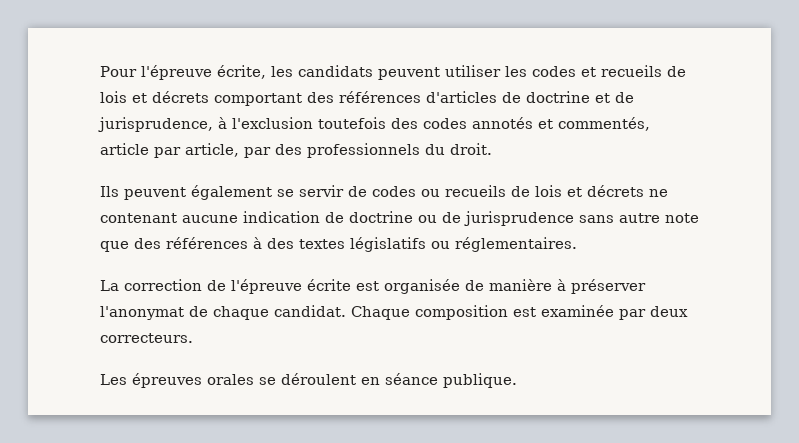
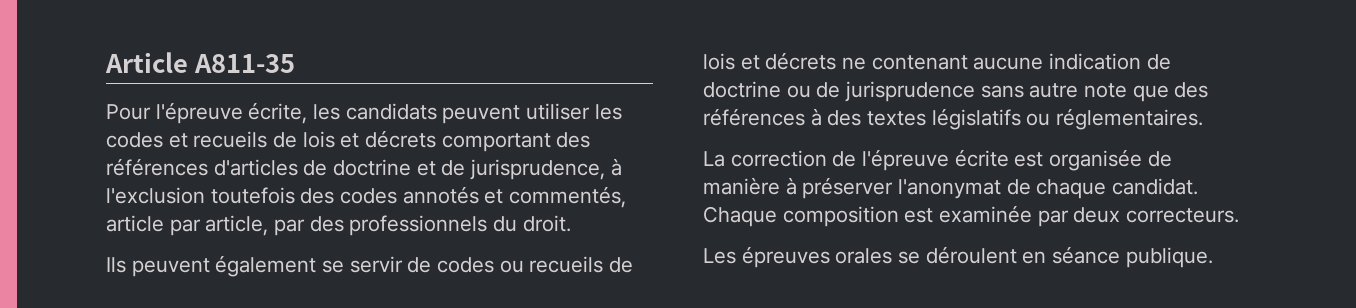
(100, 71) none -> [105,52,295,73] Article A811-35 //

